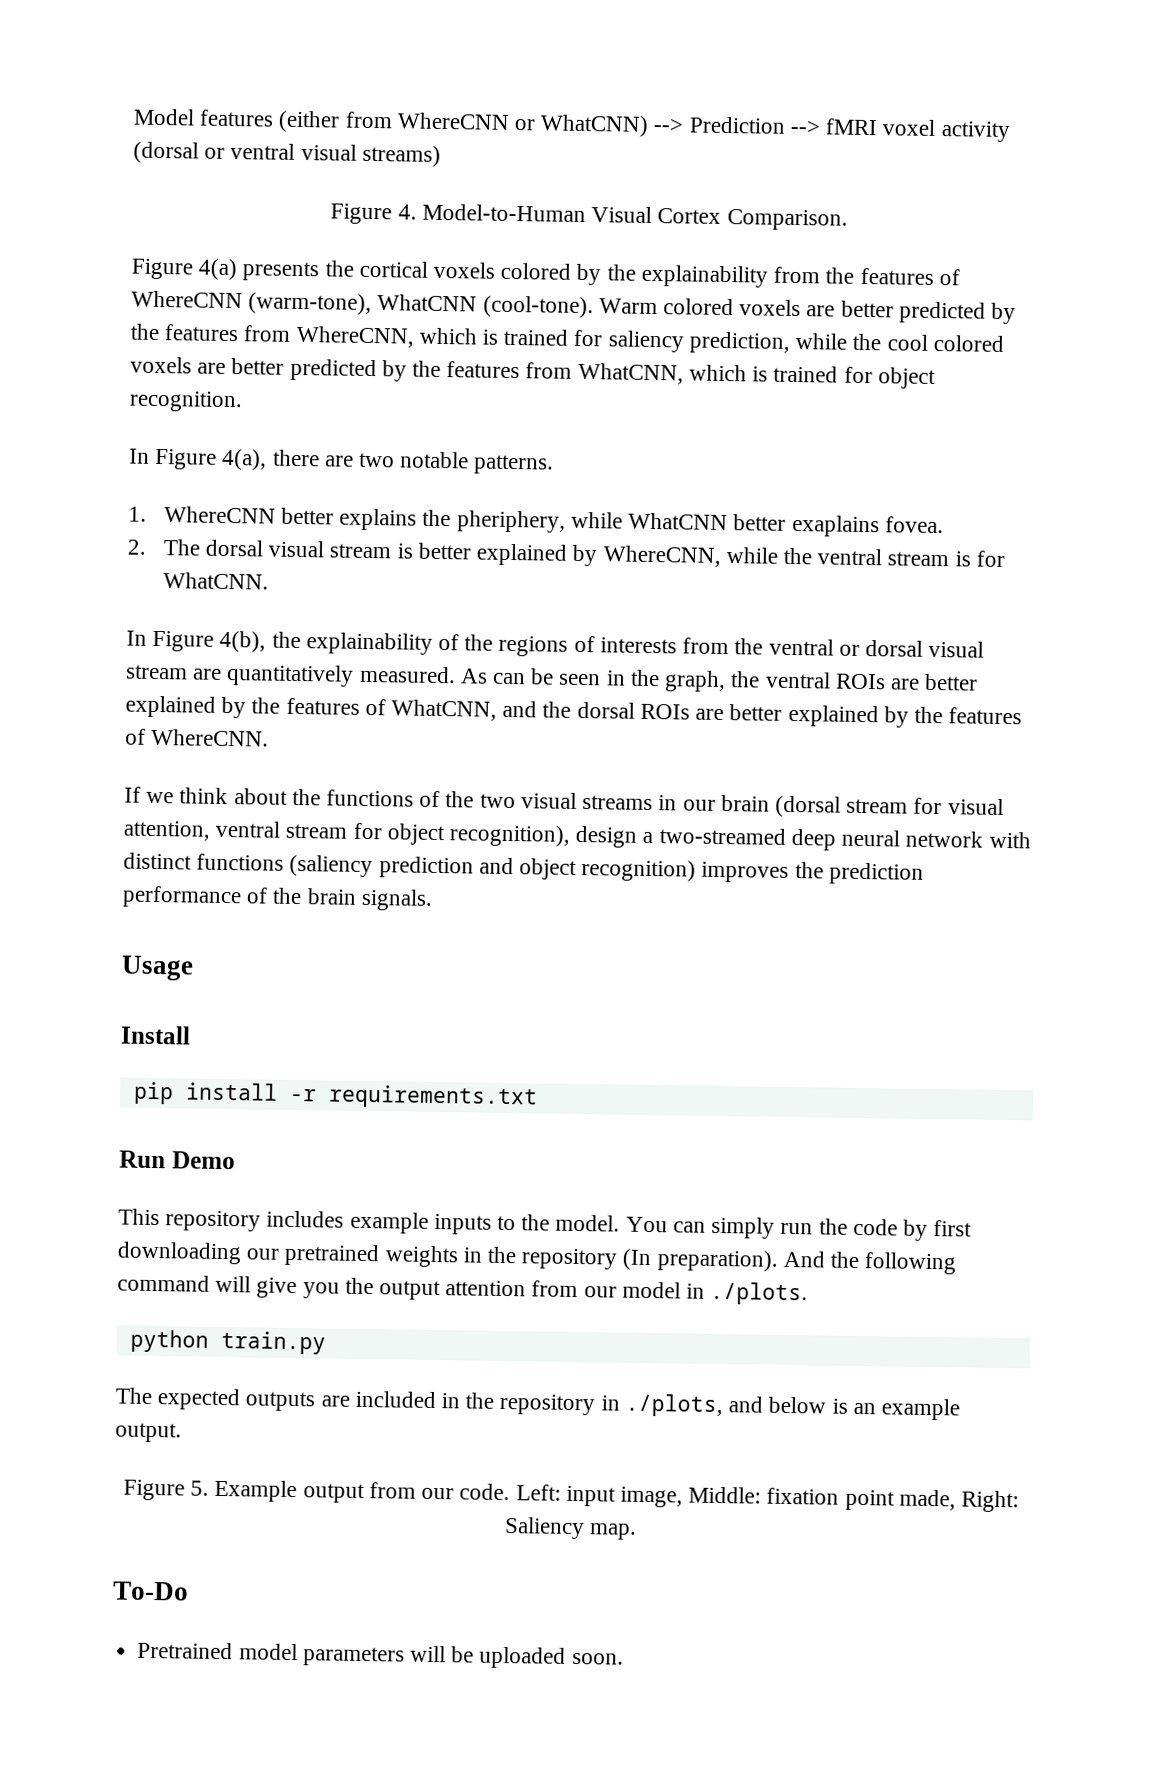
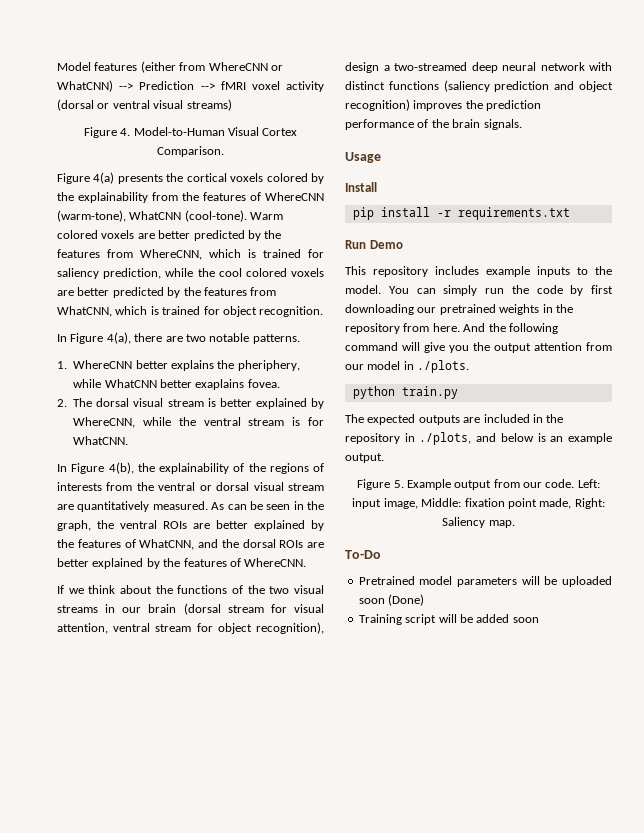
[622,1248,778,1272] (In preparation). -> [403,323,460,332] from here.
[571,1652,624,1665] soon. -> [358,594,425,606] [358,614,539,625] soon (Done) // Training script will be added soon

